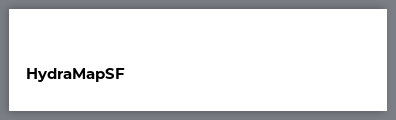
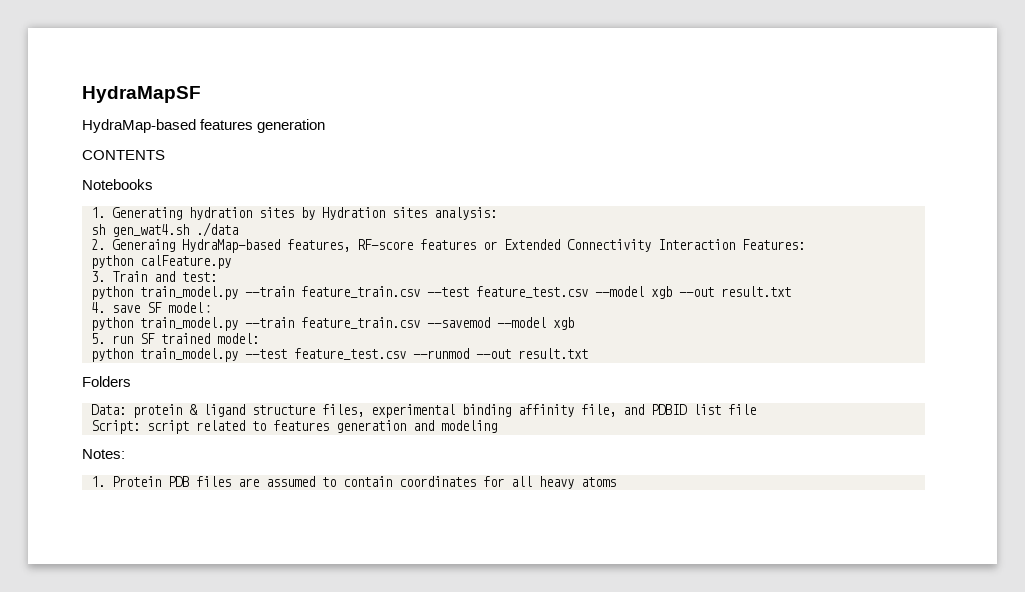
(125, 75) none -> [82,119,326,133] [82,150,165,160] [82,179,153,190] [91,207,497,220] [91,222,238,237] [91,239,805,253] [91,255,231,269] [91,271,217,282] [91,286,791,300] [91,302,214,313] [91,317,574,331] [91,333,259,344] [91,348,588,362] [82,376,131,387] [91,404,756,418] [91,420,497,434] [82,449,125,459] [91,476,616,489] // HydraMap-based features generation // CONTENTS // Notebooks // 1. Generating hydration sites by Hydration sites analysis: // sh gen_wat4.sh ./data // 2. Generaing HydraMap-based features, RF-score features or Extended Connectivity Interaction Features: // python calFeature.py // 3. Train and test: // python train_model.py --train feature_train.csv --test feature_test.csv --model xgb --out result.txt // 4. save SF model： // python train_model.py --train feature_train.csv --savemod --model xgb // 5. run SF trained model: // python train_model.py --test feature_test.csv --runmod --out result.txt // Folders // Data: protein & ligand structure files, experimental binding affinity file, and PDBID list file // Script: script related to features generation and modeling // Notes: // 1. Protein PDB files are assumed to contain coordinates for all heavy atoms

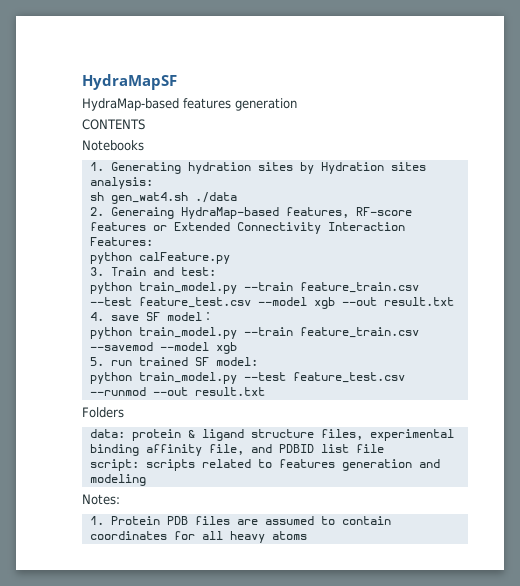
[140,333,210,344] SF trained -> [138,357,209,366] trained SF
[91,404,126,415] Data: -> [89,429,125,438] data:
[91,420,189,434] Script: script -> [89,459,195,471] script: scripts

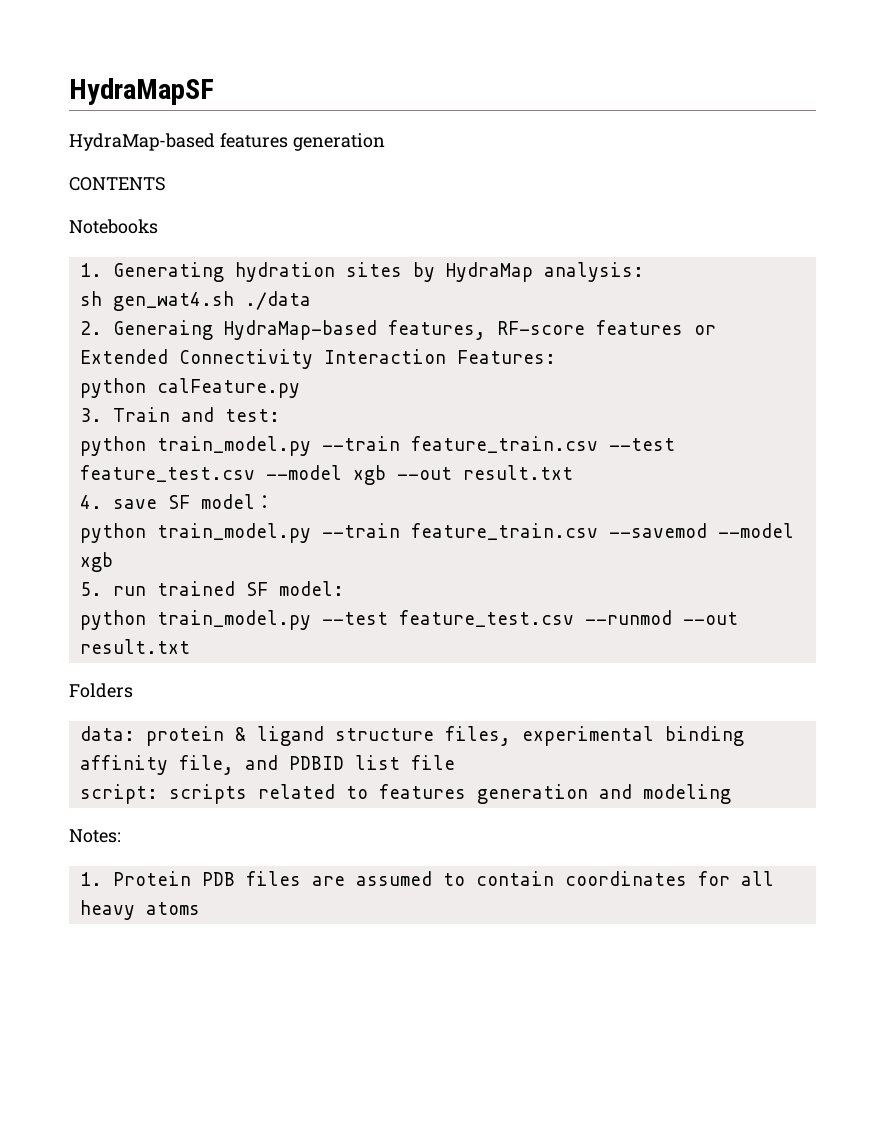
[320,162,426,174] Hydration sites -> [445,262,533,282] HydraMap

